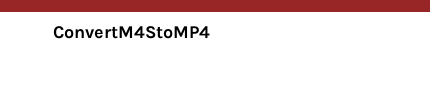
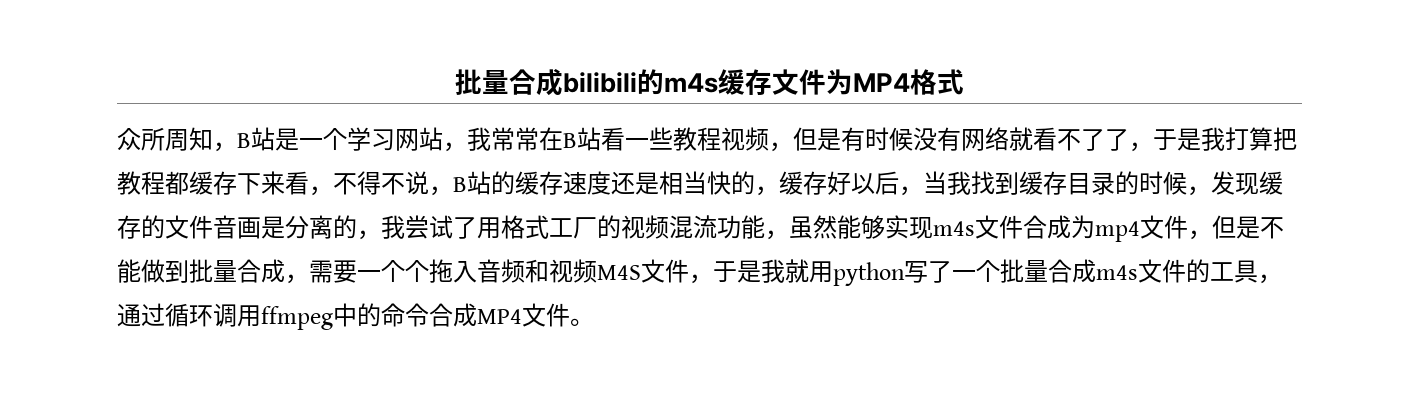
[53,26,210,39] ConvertM4StoMP4 -> [455,69,964,96] [117,127,1297,152] [117,171,1283,196] [117,215,1284,242] [117,259,1282,286] [117,303,594,330] 批量合成bilibili的m4s缓存文件为MP4格式 // 众所周知，B站是一个学习网站，我常常在B站看一些教程视频，但是有时候没有网络就看不了了，于是我打算把教程都缓存下来看，不得不说，B站的缓存速度还是相当快的，缓存好以后，当我找到缓存目录的时候，发现缓存的文件音画是分离的，我尝试了用格式工厂的视频混流功能，虽然能够实现m4s文件合成为mp4文件，但是不能做到批量合成，需要一个个拖入音频和视频M4S文件，于是我就用python写了一个批量合成m4s文件的工具，通过循环调用ffmpeg中的命令合成MP4文件。

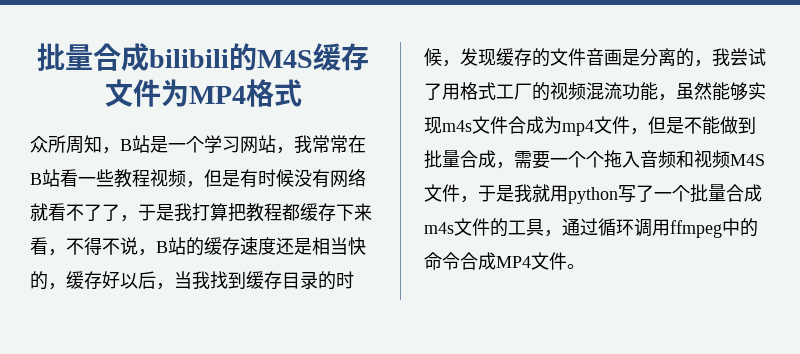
[664,73,718,93] m4s -> [257,50,313,68] M4S

